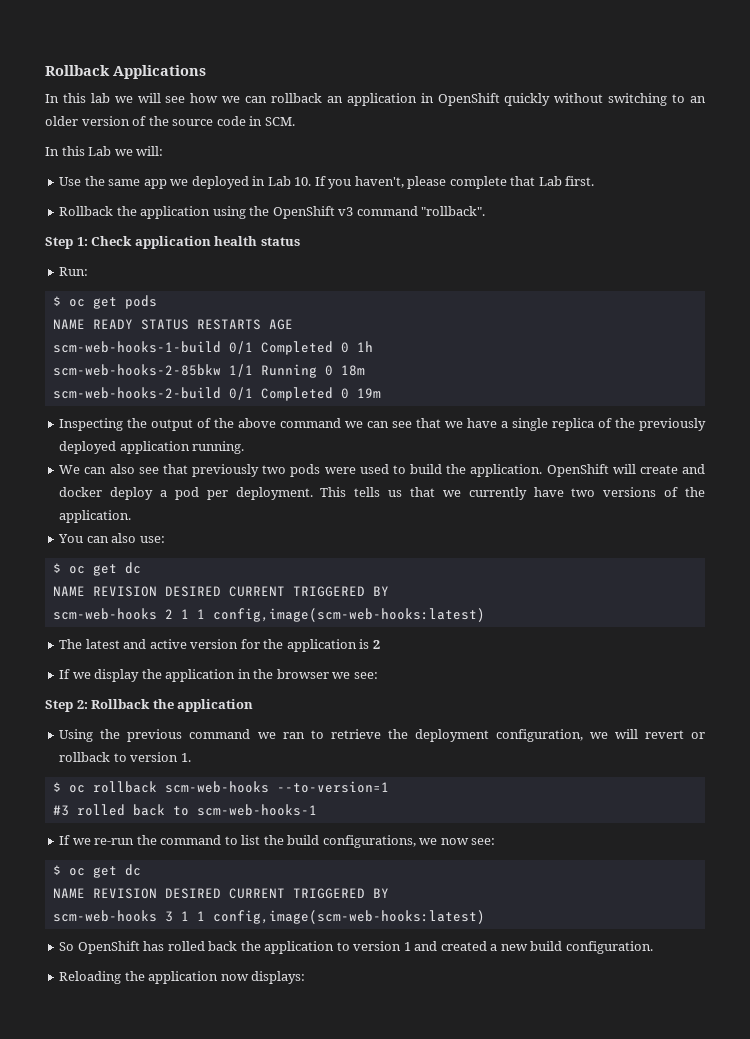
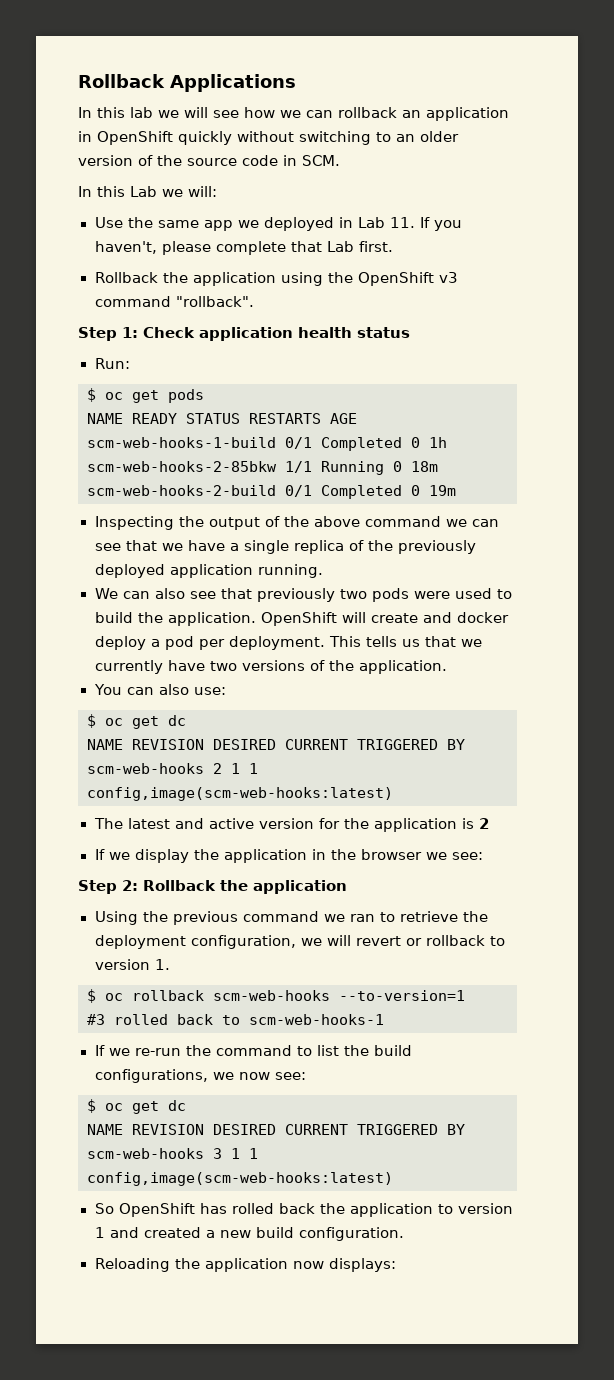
[294,177,312,186] 10. -> [389,217,415,228] 11.

